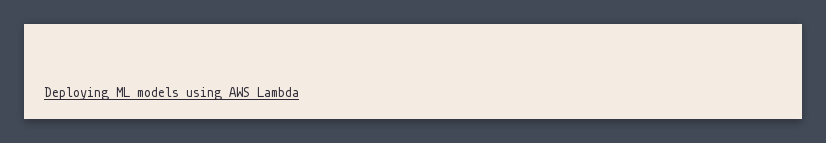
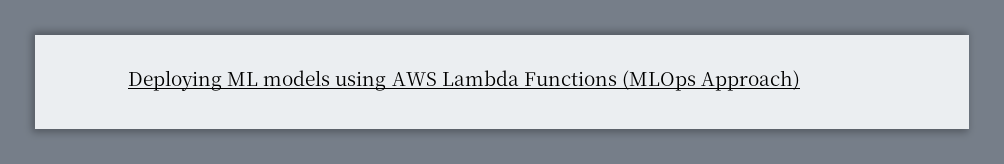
(299, 92) none -> [523,70,801,91] Functions (MLOps Approach)

